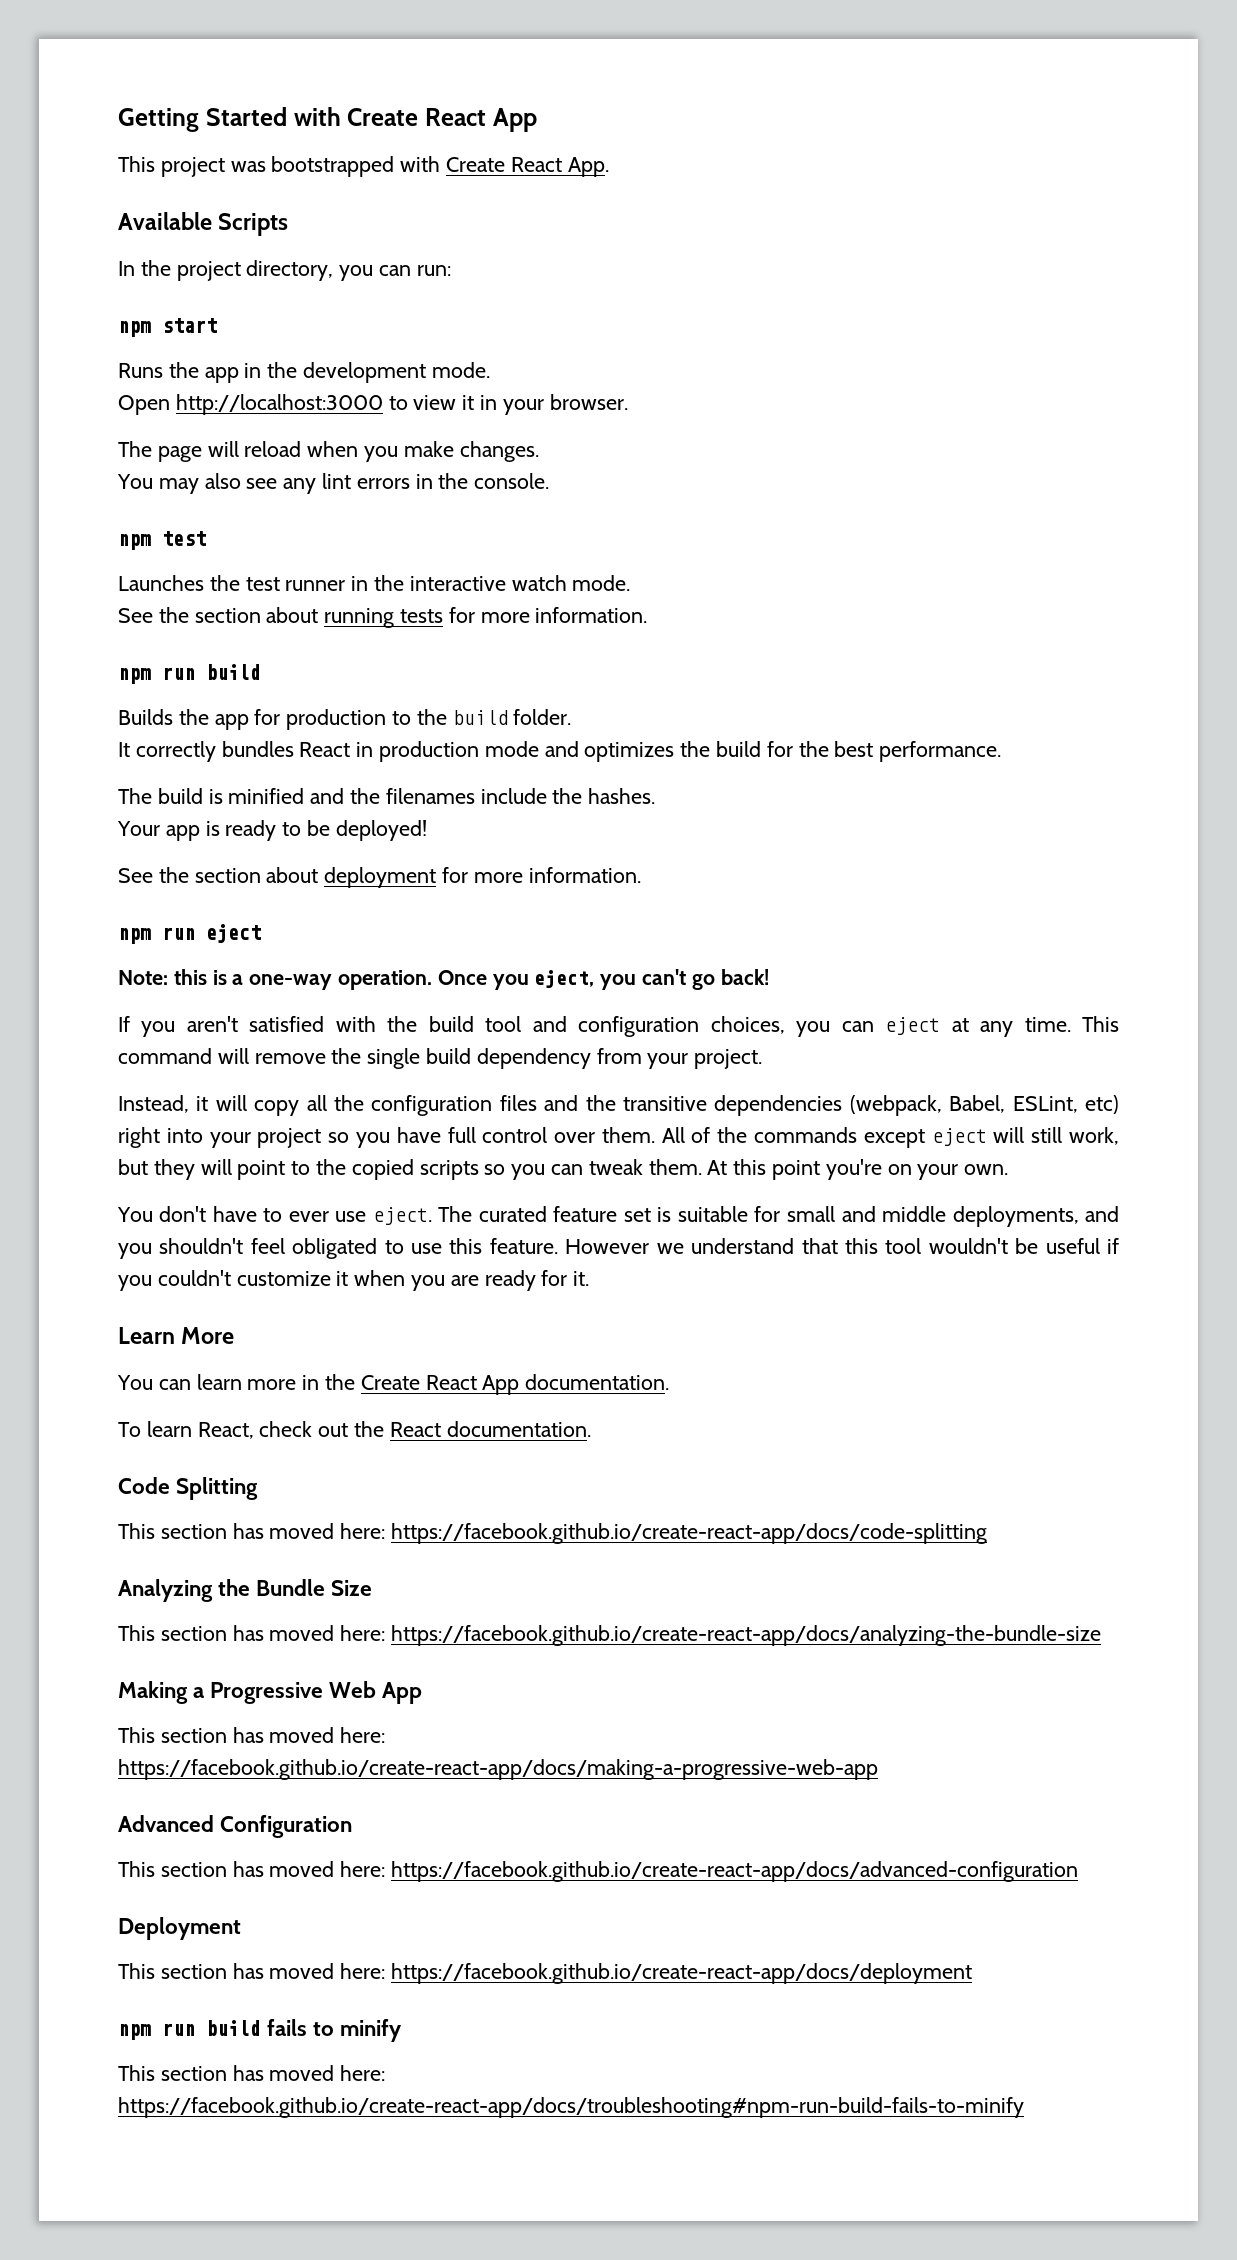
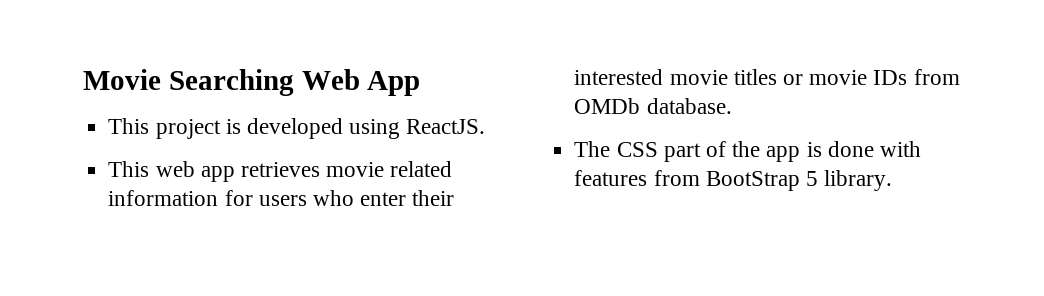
[118,107,537,132] [118,156,609,177] [118,212,289,236] [118,260,451,281] [118,318,217,337] [118,362,490,383] [118,394,628,415] [118,441,539,462] [117,473,550,494] [118,531,206,550] [118,575,631,591] [118,607,648,628] [118,664,261,684] [118,709,572,730] [118,741,1002,762] [118,788,656,804] [117,820,427,841] [118,867,641,888] [118,924,261,944] [118,969,769,990] [118,1016,1120,1037] [118,1048,763,1069] [118,1095,1119,1116] [118,1127,1119,1148] [118,1159,1009,1180] [117,1206,1119,1227] [118,1238,1119,1259] [118,1270,590,1291] [118,1327,235,1344] [117,1374,670,1395] [118,1421,591,1439] [118,1477,259,1500] [118,1523,988,1544] [118,1579,373,1602] [118,1625,1102,1646] [118,1681,423,1704] [118,1727,386,1743] [118,1759,878,1780] [118,1815,353,1838] [118,1861,1079,1882] [118,1917,241,1940] [118,1963,973,1984] [118,2019,403,2042] [118,2065,386,2081] [118,2097,1024,2118] Getting Started with Create React App // This project was bootstrapped with Create React App. // Available Scripts // In the project directory, you can run: // npm start // Runs the app in the development mode. // Open http://localhost:3000 to view it in your browser. // The page will reload when you make changes. // You may also see any lint errors in the console. // npm test // Launches the test runner in the interactive watch mode. // See the section about running tests for more information. // npm run build // Builds the app for production to the build folder. // It correctly bundles React in production mode and optimizes the build for the best performance. // The build is minified and the filenames include the hashes. // Your app is ready to be deployed! // See the section about deployment for more information. // npm run eject // Note: this is a one-way operation. Once you eject, you can't go back! // If you aren't satisfied with the build tool and configuration choices, you can eject at any time. This command will remove the single build dependency from your project. // Instead, it will copy all the configuration files and the transitive dependencies (webpack, Babel, ESLint, etc) right into your project so you have full control over them. All of the commands except eject will still work, but they will point to the copied scripts so you can tweak them. At this point you're on your own. // You don't have to ever use eject. The curated feature set is suitable for small and middle deployments, and you shouldn't feel obligated to use this feature. However we understand that this tool wouldn't be useful if you couldn't customize it when you are ready for it. // Learn More // You can learn more in the Create React App documentation. // To learn React, check out the React documentation. // Code Splitting // This section has moved here: https://facebook.github.io/create-react-app/docs/code-splitting // Analyzing the Bundle Size // This section has moved here: https://facebook.github.io/create-react-app/docs/analyzing-the-bundle-size // Making a Progressive Web App // This section has moved here: https://facebook.github.io/create-react-app/docs/making-a-progressive-web-app // Advanced Configuration // This section has moved here: https://facebook.github.io/create-react-app/docs/advanced-configuration // Deployment // This section has moved here: https://facebook.github.io/create-react-app/docs/deployment // npm run build fails to minify // This section has moved here: https://facebook.github.io/create-react-app/docs/troubleshooting#npm-run-build-fails-to-minify -> [83,69,421,96] [108,118,486,139] [108,161,453,182] [108,190,455,206] [574,69,960,85] [574,98,732,114] [574,141,921,162] [574,170,893,191] Movie Searching Web App // This project is developed using ReactJS. // This web app retrieves movie related information for users who enter their interested movie titles or movie IDs from OMDb database. // The CSS part of the app is done with features from BootStrap 5 library.

